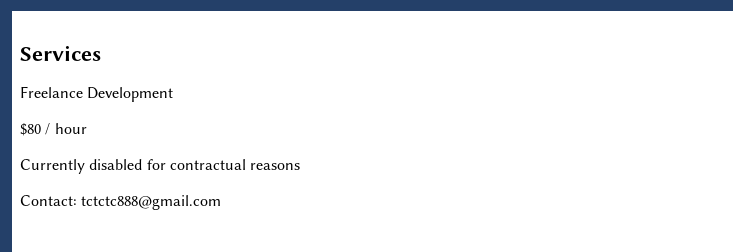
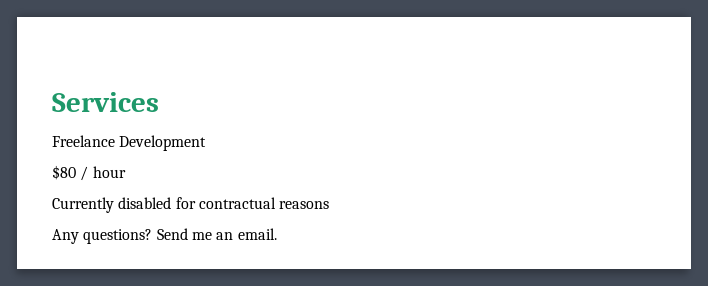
[20,195,222,210] Contact: tctctc888@gmail.com -> [52,228,277,244] Any questions? Send me an email.

